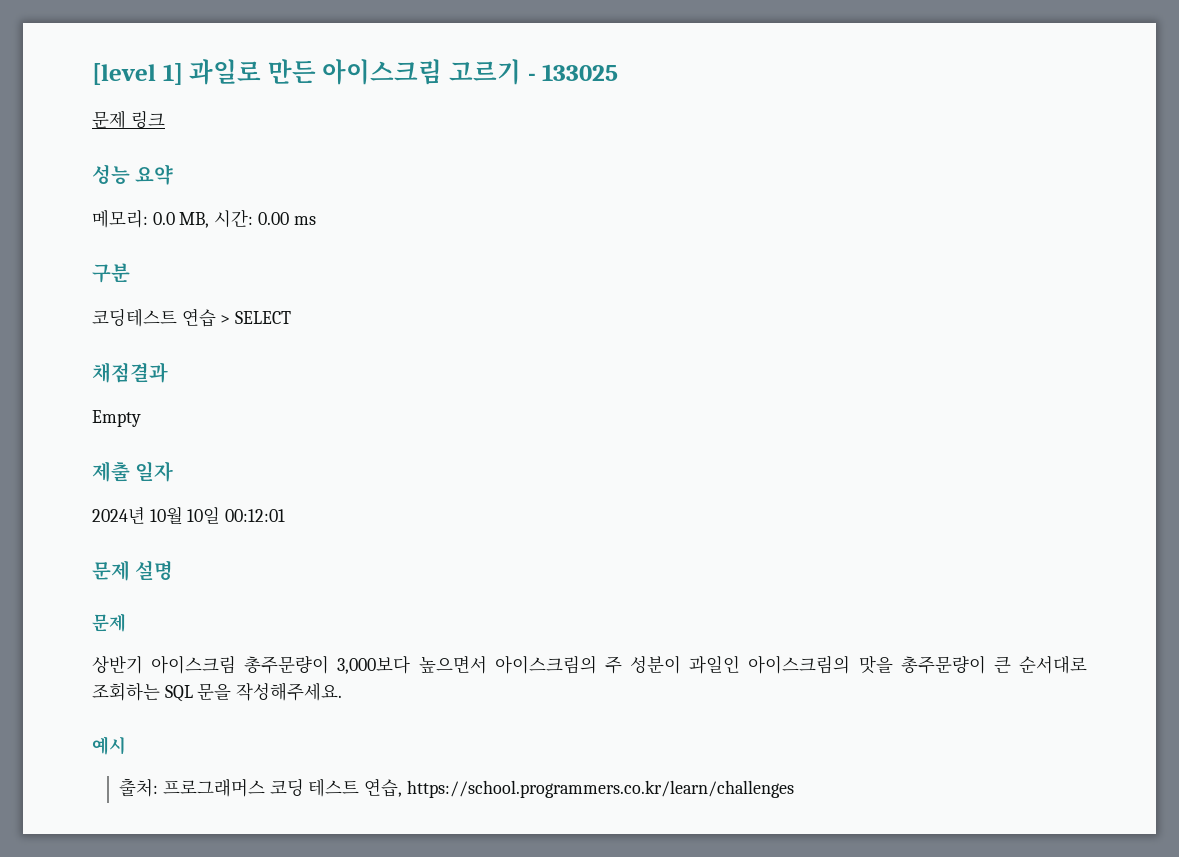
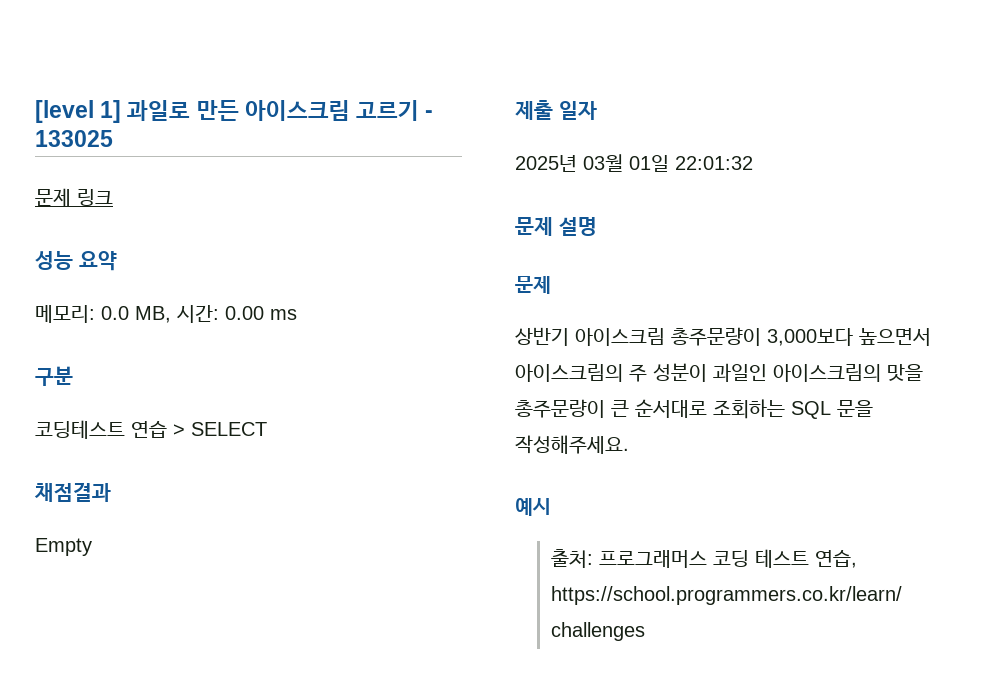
[92,506,286,524] 2024년 10월 10일 00:12:01 -> [515,154,753,172] 2025년 03월 01일 22:01:32

